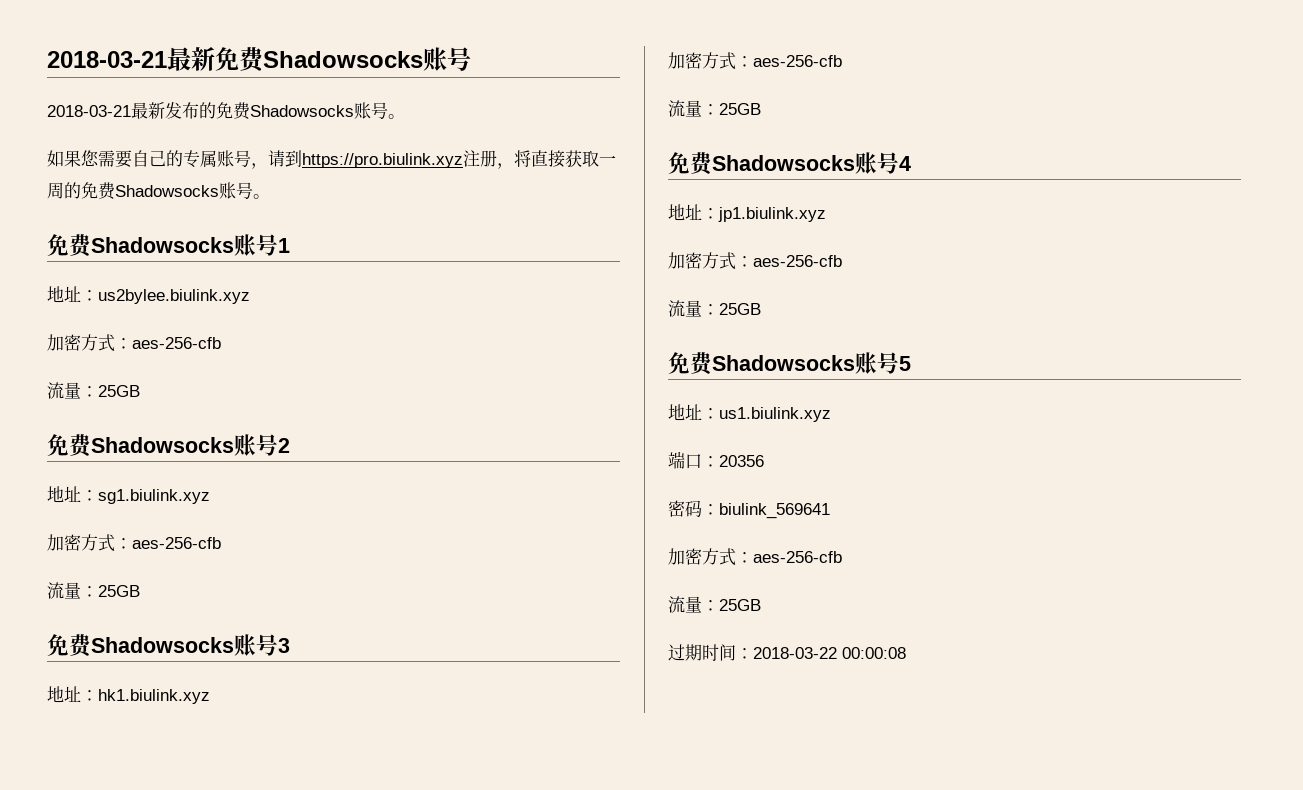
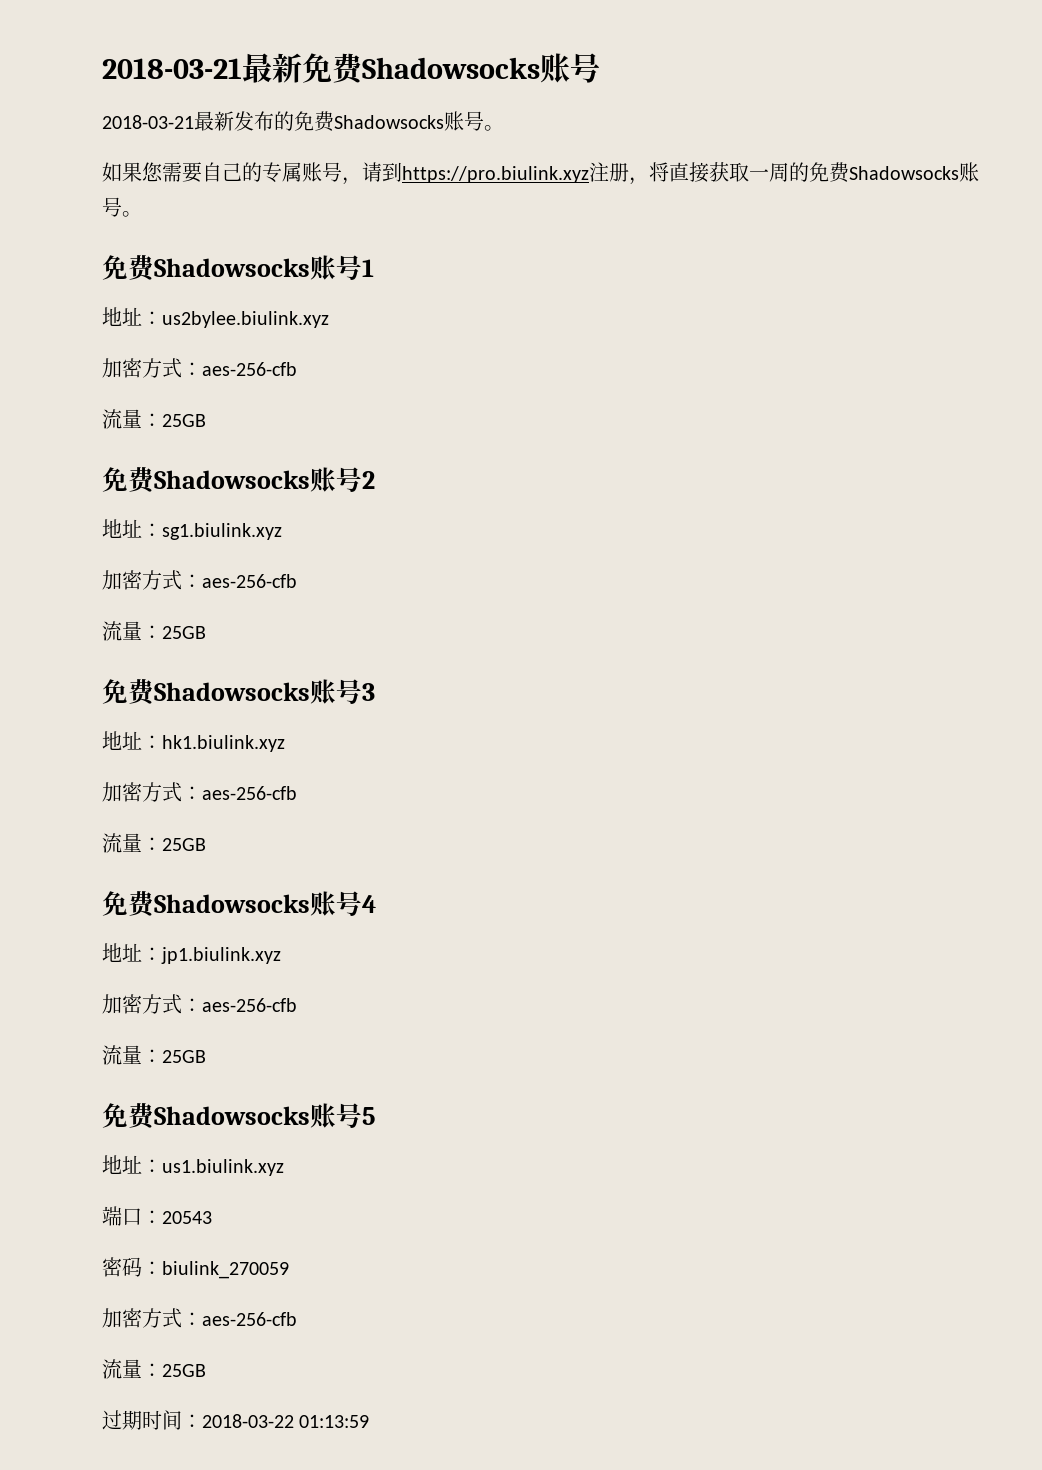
[719,455,764,467] 20356 -> [162,1211,212,1224] 20543
[719,503,830,519] biulink_569641 -> [162,1261,289,1279] biulink_270059
[842,647,906,659] 00:00:08 -> [299,1415,370,1428] 01:13:59

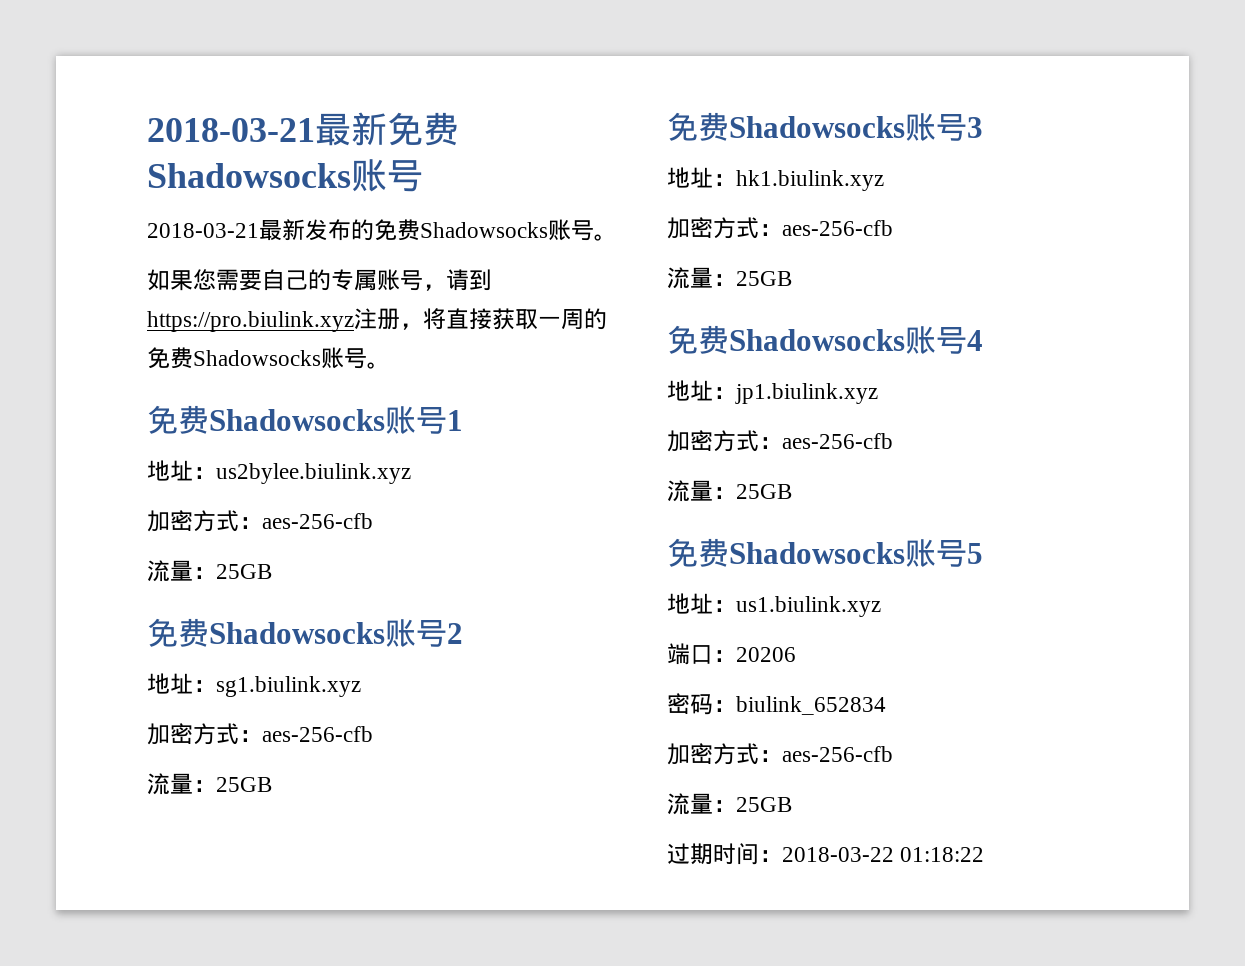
[162,1211,212,1224] 20543 -> [736,647,796,662] 20206
[162,1261,289,1279] biulink_270059 -> [736,696,886,715] biulink_652834
[299,1415,370,1428] 01:13:59 -> [900,847,985,862] 01:18:22

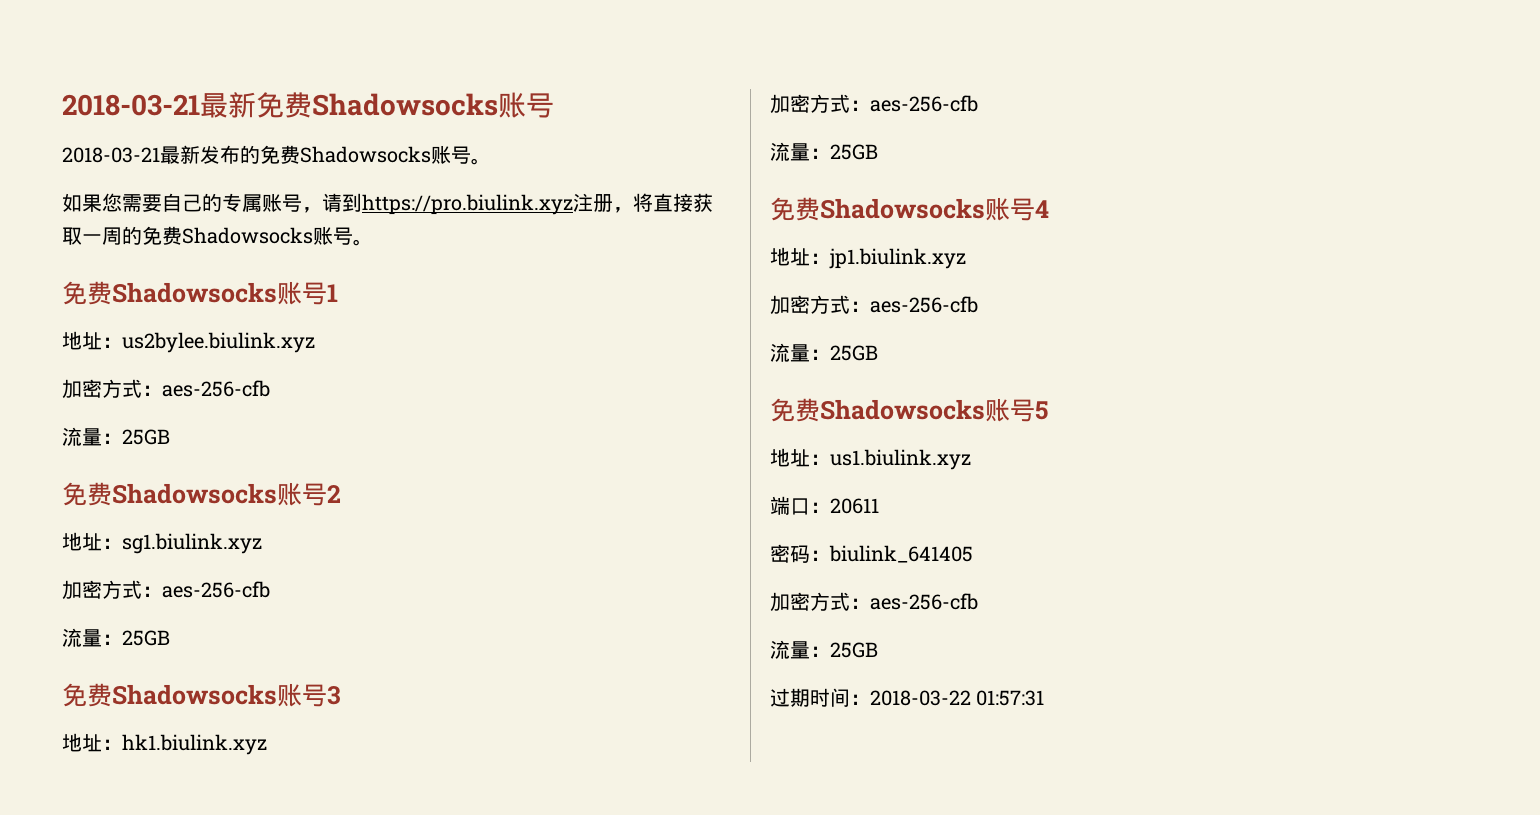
[736,647,796,662] 20206 -> [830,498,879,514] 20611
[736,696,886,715] biulink_652834 -> [829,545,973,563] biulink_641405
[900,847,985,862] 01:18:22 -> [976,690,1045,706] 01:57:31

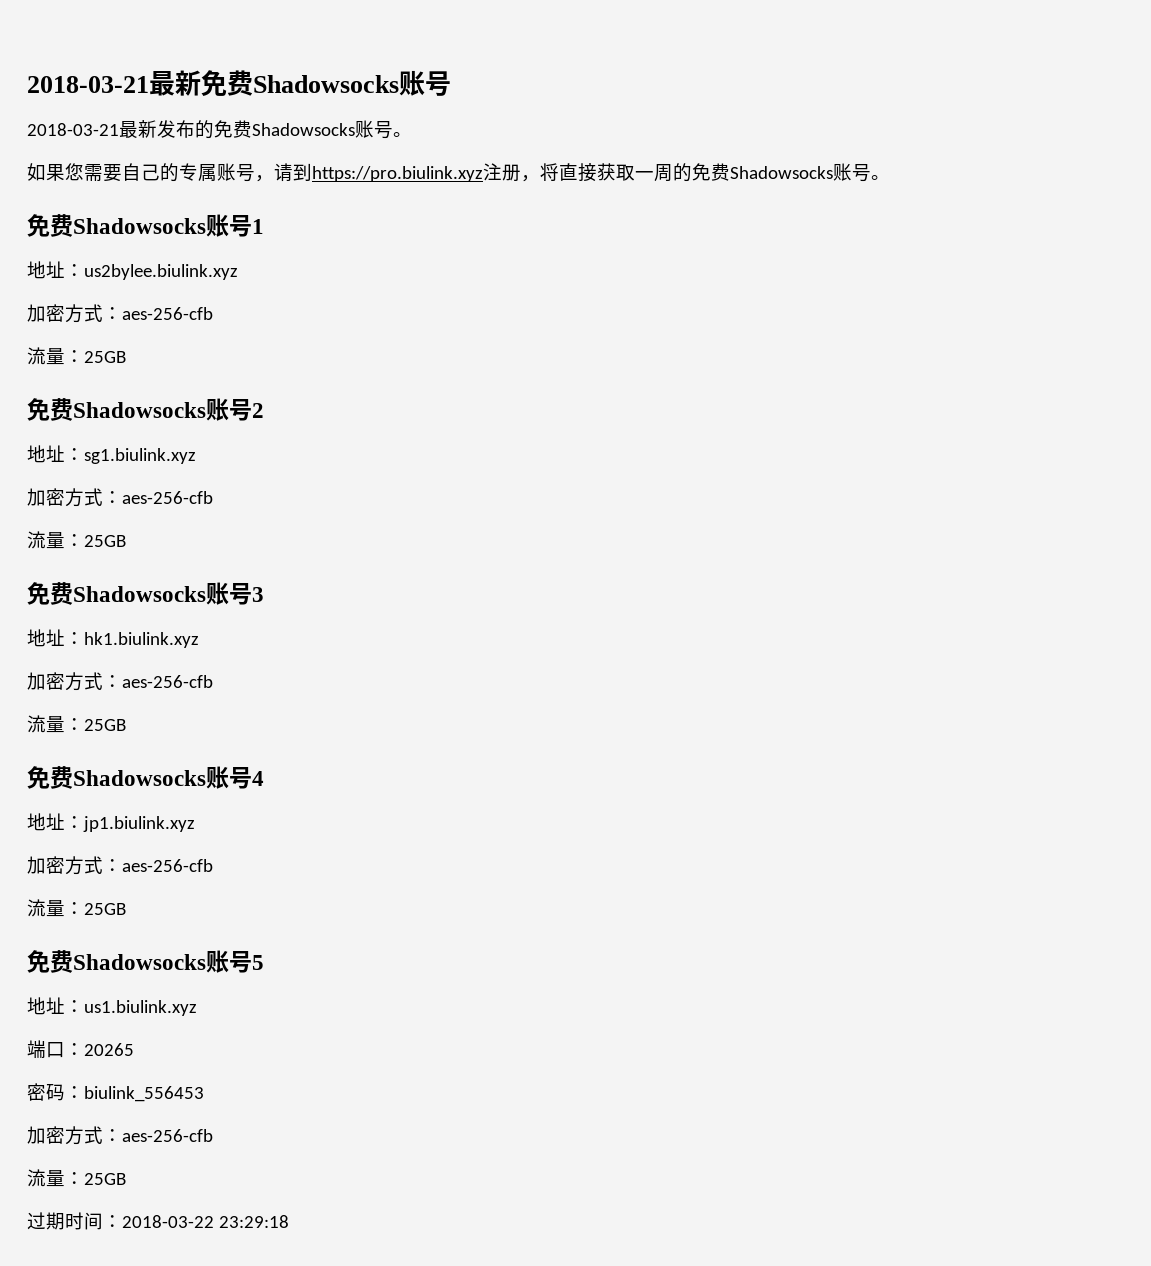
[830,498,879,514] 20611 -> [84,1043,134,1056] 20265
[829,545,973,563] biulink_641405 -> [84,1086,204,1102] biulink_556453
[976,690,1045,706] 01:57:31 -> [218,1215,289,1228] 23:29:18

